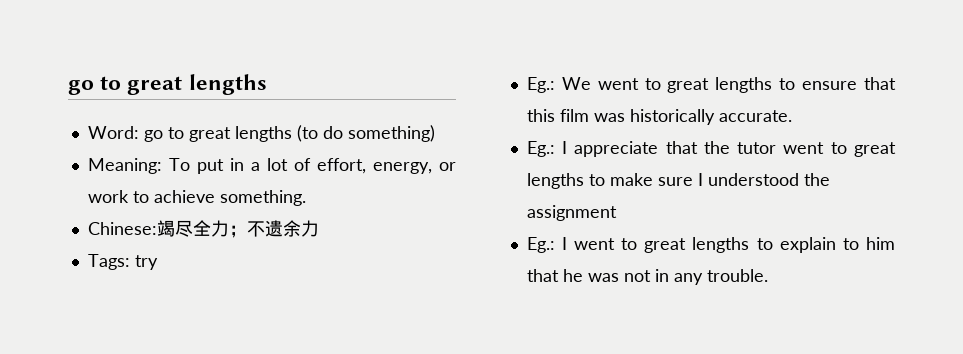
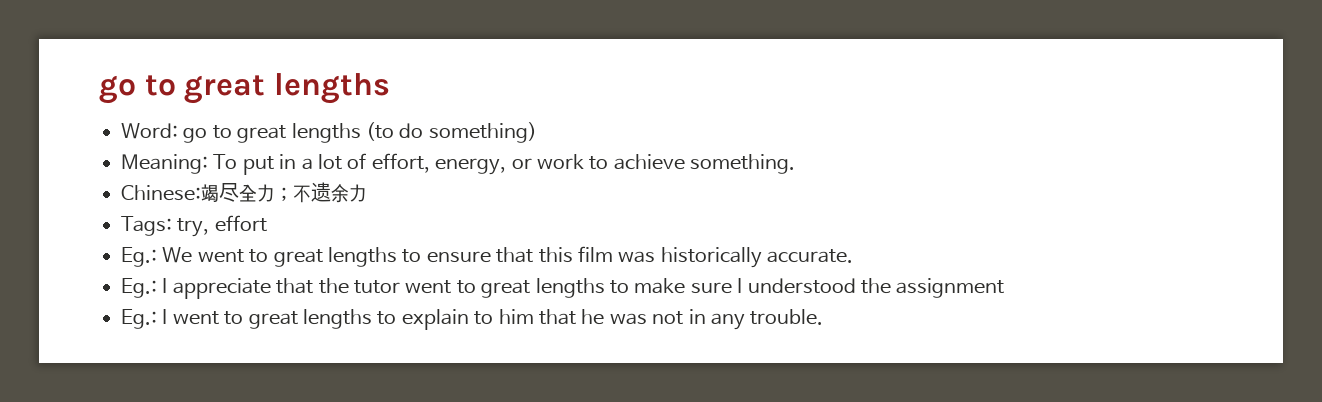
[134,255,158,270] try -> [177,215,267,237] try, effort

